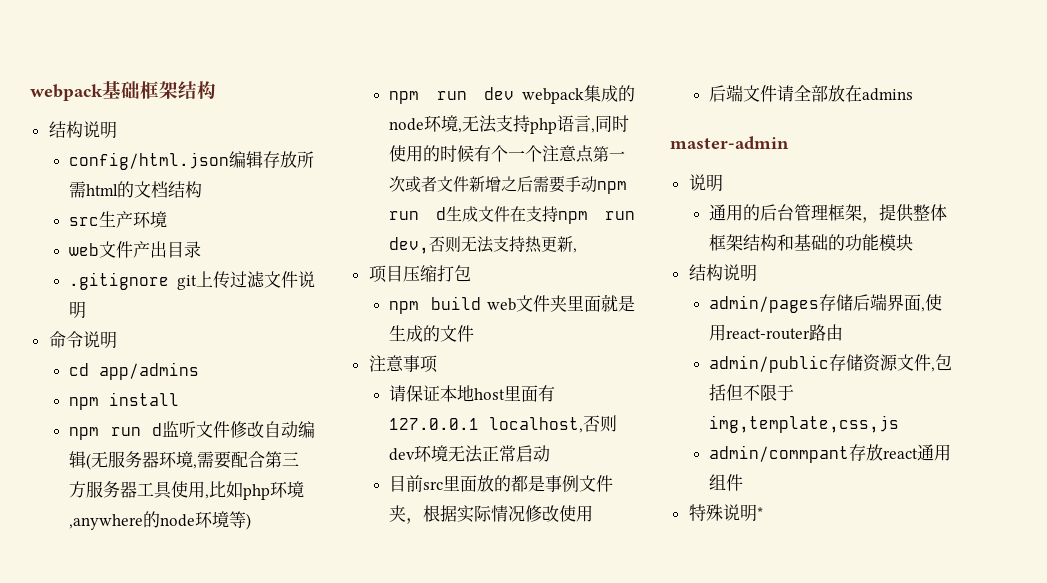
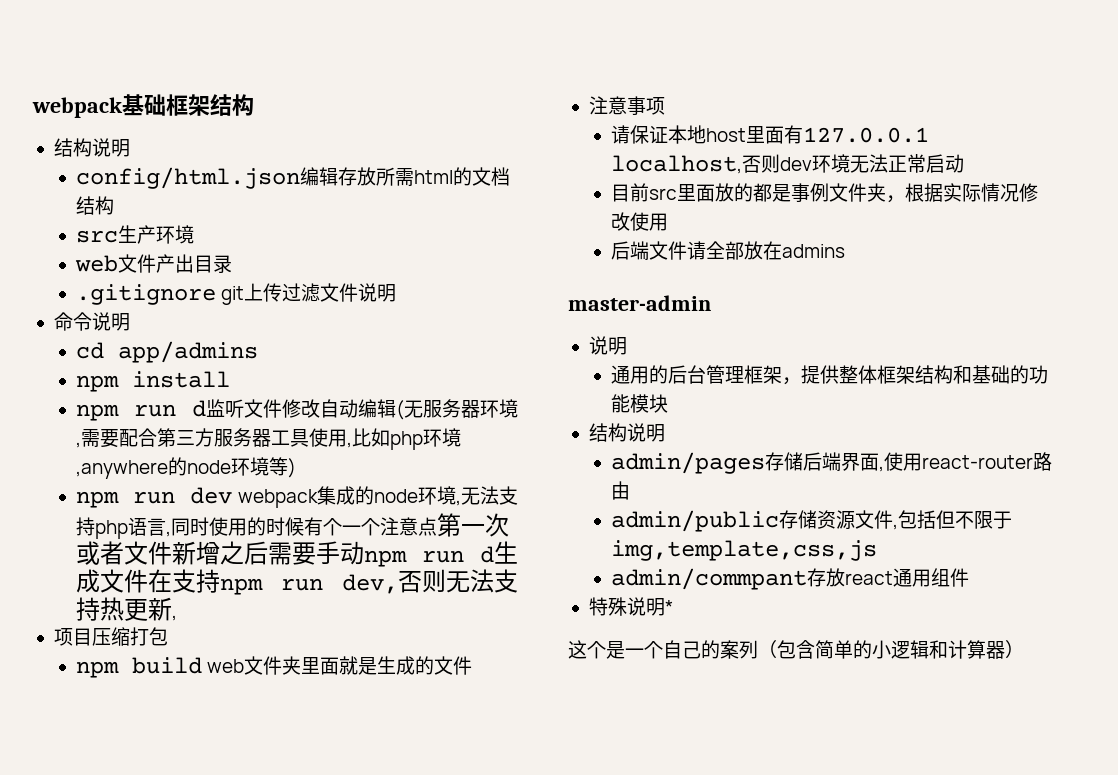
(763, 513) none -> [568,640,1024,659] // 这个是一个自己的案列（包含简单的小逻辑和计算器）

